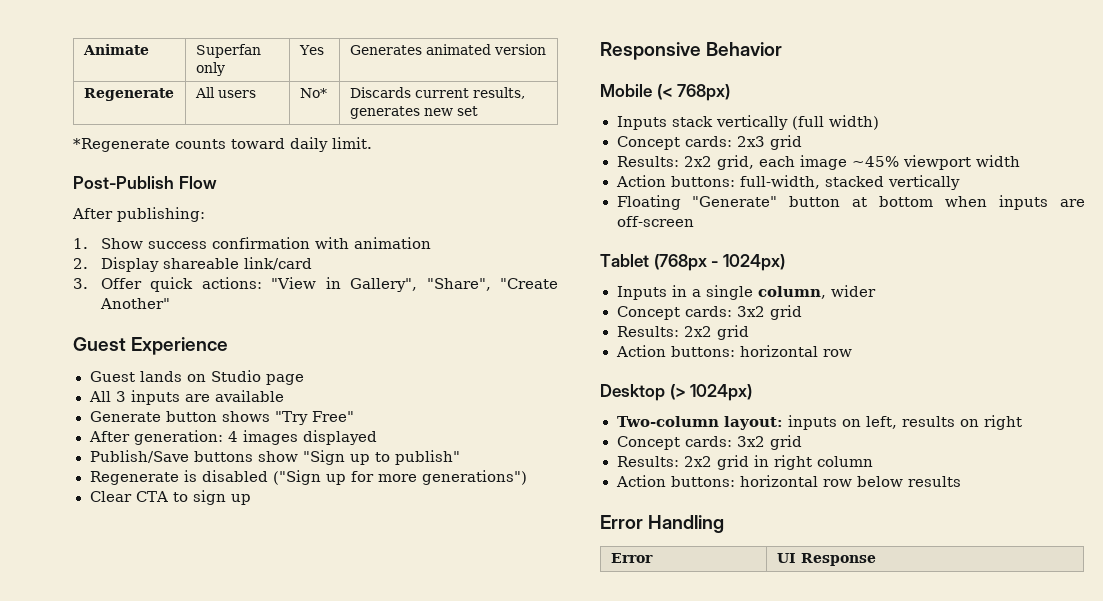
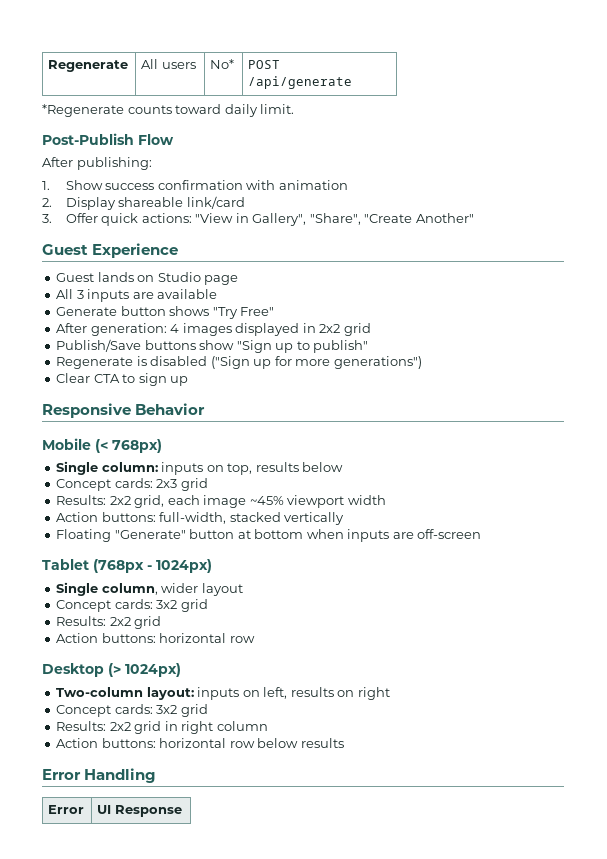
[82,44,149,55] [195,44,261,58] [195,62,225,76] [298,45,324,55] [349,44,546,55] [83,88,174,101] [194,87,256,98] [299,88,327,98] [349,87,525,99] [349,106,478,119] Animate | Superfan only | Yes | Generates animated version // Regenerate | All users | No* | Discards current results, generates new set -> [48,60,129,72] [141,59,196,69] [210,59,235,69] [248,60,281,69] [248,76,353,89] Regenerate | All users | No* | POST /api/generate
(377, 437) none -> [302,323,371,336] in 2x2 grid
[616,115,879,130] Inputs stack vertically (full width) -> [56,461,344,475] Single column: inputs on top, results below
[616,285,753,300] Inputs in a single -> [56,582,99,596] Single
(876, 291) none -> [201,583,243,596] layout

